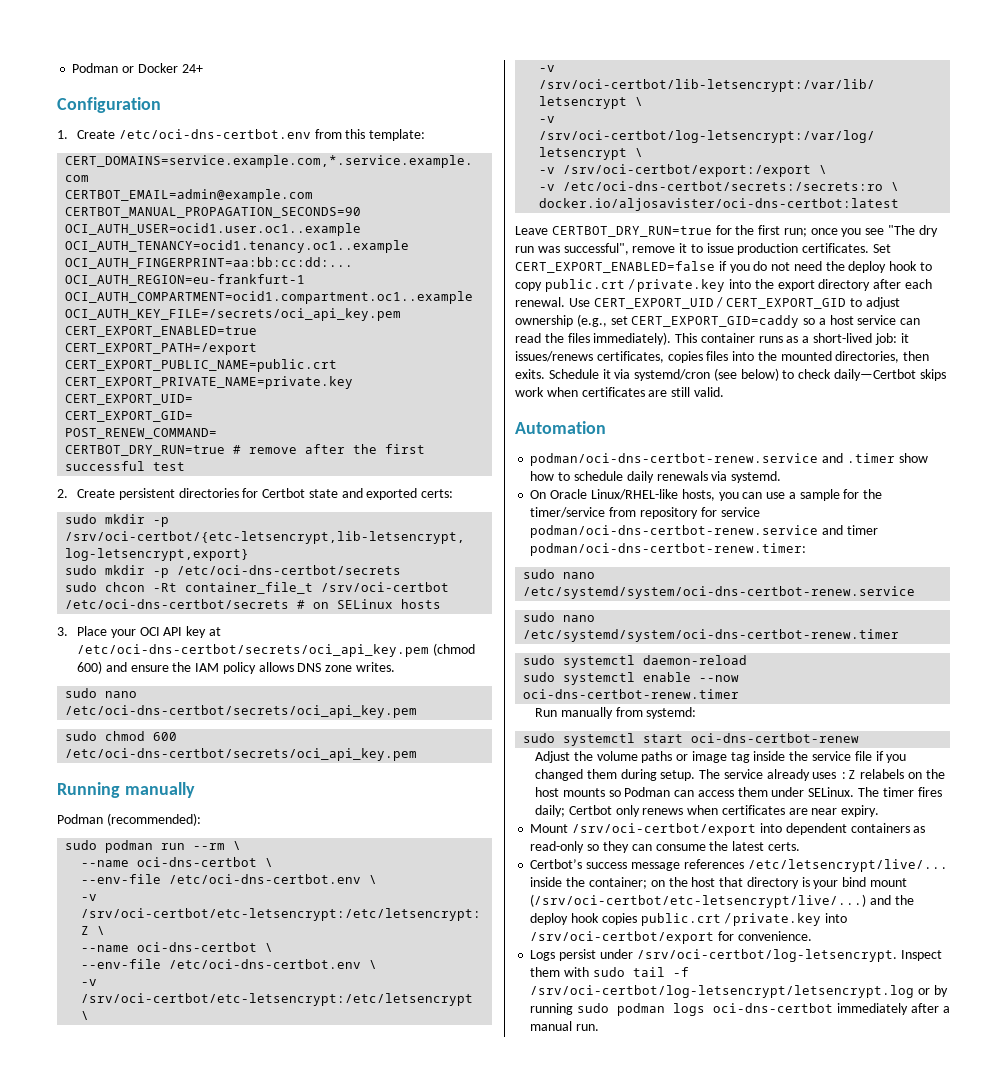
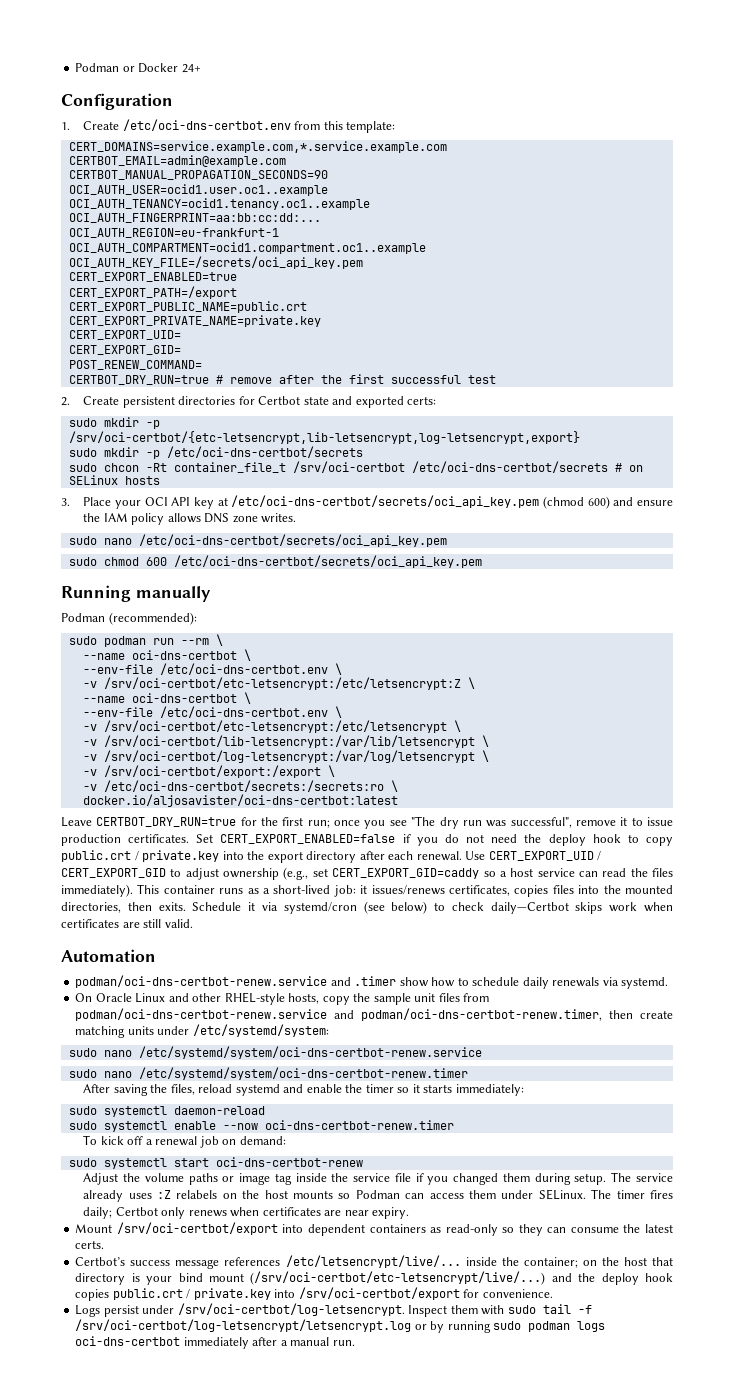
[590,489,883,501] [530,507,760,519] [530,525,878,538] [530,543,807,556] Linux/RHEL-like hosts, you can use a sample for the timer/service from repository for service podman/oci-dns-certbot-renew.service and timer podman/oci-dns-certbot-renew.timer: -> [135,992,490,1005] [75,1008,674,1021] [75,1024,329,1038] Linux and other RHEL-style hosts, copy the sample unit files from podman/oci-dns-certbot-renew.service and podman/oci-dns-certbot-renew.timer, then create matching units under /etc/systemd/system:
(900, 635) none -> [83,1084,524,1096] // After saving the files, reload systemd and enable the timer so it starts immediately:
[534,707,697,719] Run manually from systemd: -> [83,1135,286,1148] To kick off a renewal job on demand:

